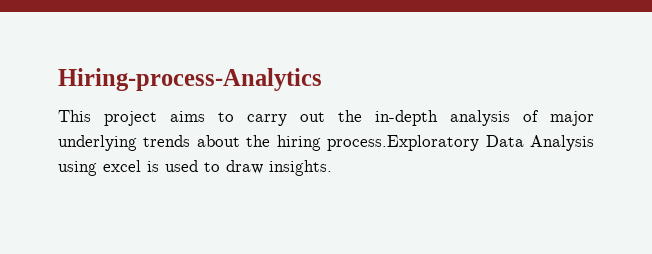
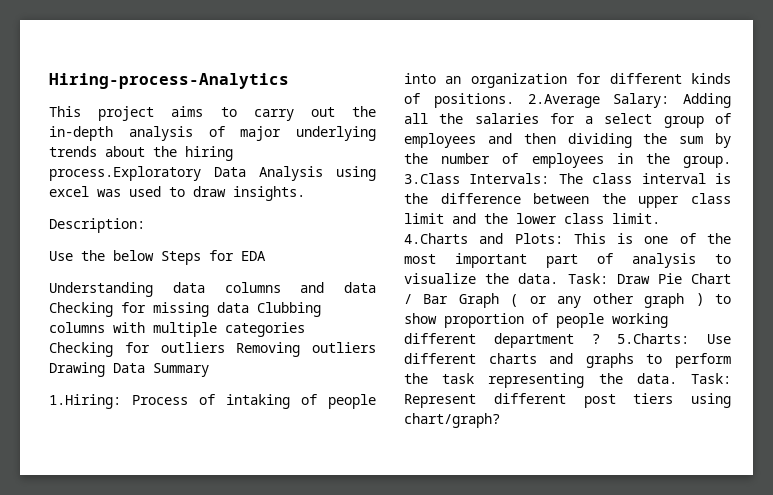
[147,161,159,172] is -> [97,189,121,197] was
(332, 168) none -> [49,218,145,233] [49,250,266,265] [49,282,376,297] [49,302,321,317] [49,322,305,337] [49,342,376,357] [49,362,209,377] [49,394,376,409] [404,73,731,88] [404,93,731,108] [404,113,731,128] [404,133,731,148] [404,153,731,168] [404,173,731,184] [404,193,731,208] [404,213,660,224] [404,233,731,244] [404,253,731,268] [404,273,731,284] [404,293,731,308] [404,313,668,328] [404,333,731,348] [404,353,731,368] [404,373,731,388] [404,393,731,408] [404,413,500,428] // Description: // Use the below Steps for EDA // Understanding data columns and data Checking for missing data Clubbing columns with multiple categories Checking for outliers Removing outliers Drawing Data Summary // 1.Hiring: Process of intaking of people into an organization for different kinds of positions. 2.Average Salary: Adding all the salaries for a select group of employees and then dividing the sum by the number of employees in the group. 3.Class Intervals: The class interval is the difference between the upper class limit and the lower class limit. 4.Charts and Plots: This is one of the most important part of analysis to visualize the data. Task: Draw Pie Chart / Bar Graph ( or any other graph ) to show proportion of people working different department ? 5.Charts: Use different charts and graphs to perform the task representing the data. Task: Represent different post tiers using chart/graph?

